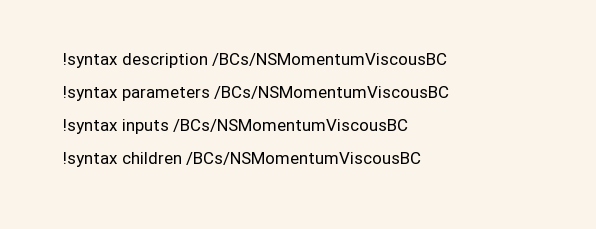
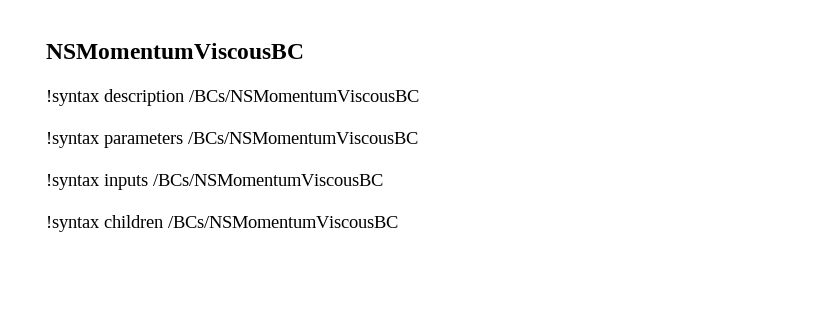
(63, 60) none -> [46,43,304,59] NSMomentumViscousBC //

